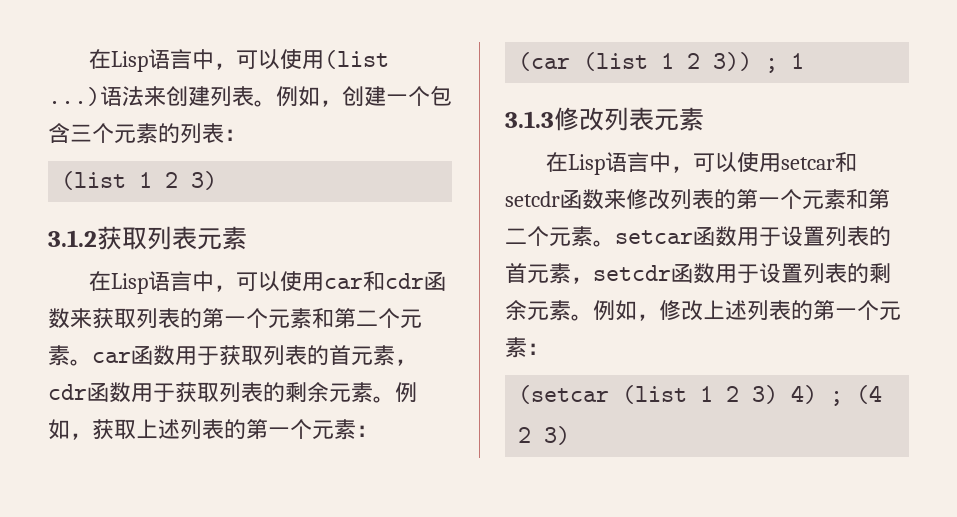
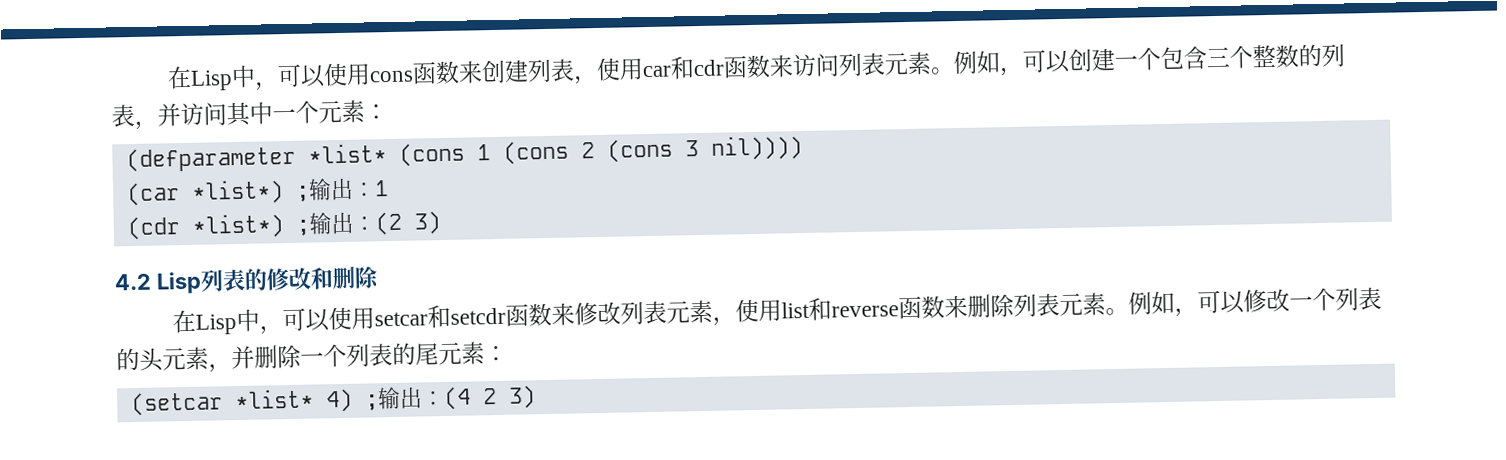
[89,49,390,72] [48,86,342,107] 在Lisp语言中，可以使用(list ...)语法来创建列表。例如， -> [167,49,1072,91] 在Lisp中，可以使用cons函数来创建列表，使用car和cdr函数来访问列表元素。例如，可以
[114,123,246,144] [61,171,218,190] [48,226,247,250] [89,271,447,294] [48,308,422,329] [48,345,417,366] [48,382,417,403] [48,419,378,440] [518,52,805,73] [505,107,704,131] [546,152,650,175] 元素的列表： // (list 1 2 3) // 3.1.2获取列表元素 // 在Lisp语言中，可以使用car和cdr函数来获取列表的第一个元素和第二个元素。car函数用于获取列表的首元素，cdr函数用于获取列表的剩余元素。例如，获取上述列表的第一个元素： // (car (list 1 2 3)) ; 1 // 3.1.3修改列表元素 // 在Lisp语言 -> [1252,43,1346,68] [111,99,388,130] [125,135,803,173] [125,177,389,207] [126,211,442,241] [114,266,380,295] [172,309,238,335] 整数的列表，并访问其中一个元素： // (defparameter *list* (cons 1 (cons 2 (cons 3 nil)))) // (car *list*) ;输出：1 // (cdr *list*) ;输出：(2 3) // 4.2 Lisp列表的修改和删除 // 在Lisp
[714,189,890,210] [505,226,891,247] [505,263,891,284] [505,300,879,321] 的第一个元素和第二个元素。setcar函数用于设置列表的首元素，setcdr函数用于设置列表的剩余元素。例如，修改上述列表的第一个 -> [666,286,1383,326] [116,342,439,373] 元素，使用list和reverse函数来删除列表元素。例如，可以修改一个列表的头元素，并删除一个列表的尾
[622,385,779,404] (list 1 2 3) -> [234,388,314,410] *list*
(844, 398) none -> [376,386,445,410] 输出：

